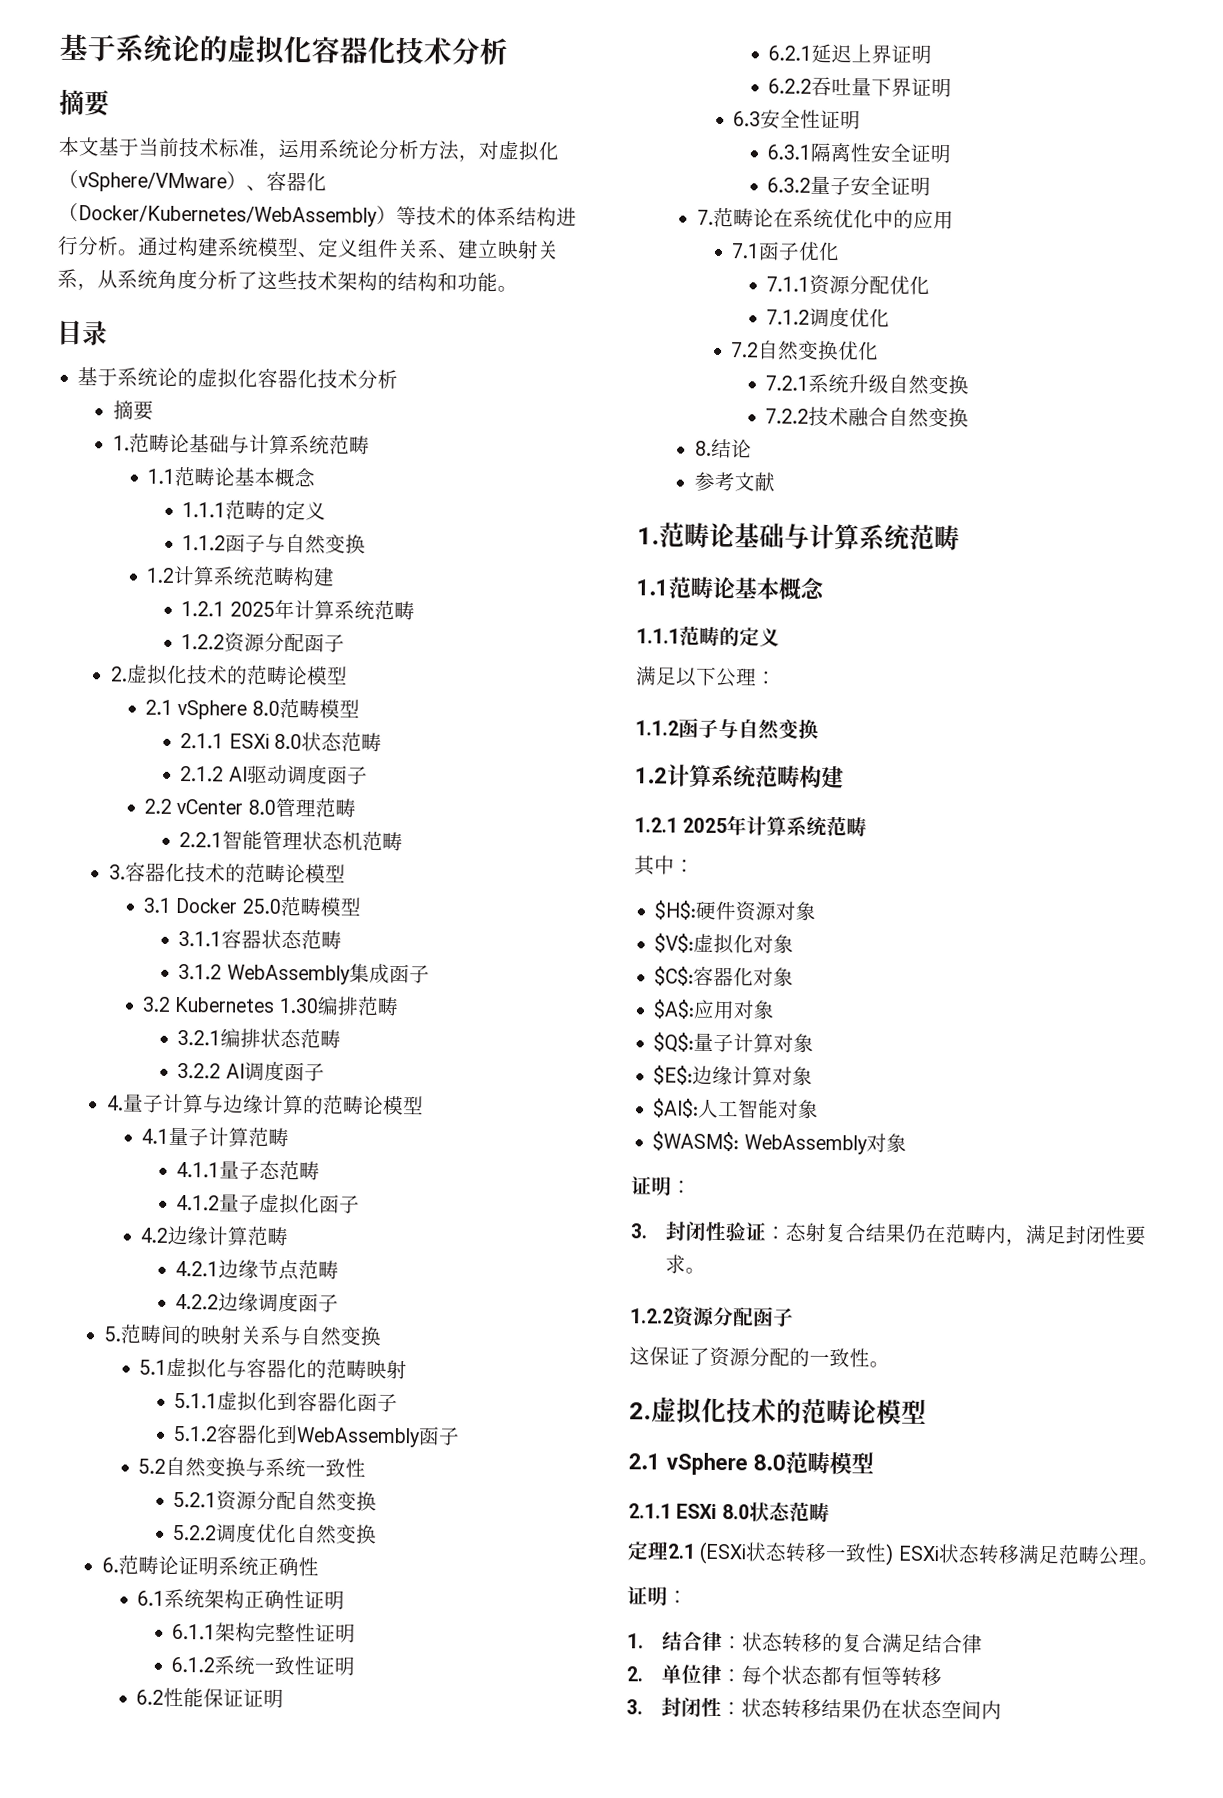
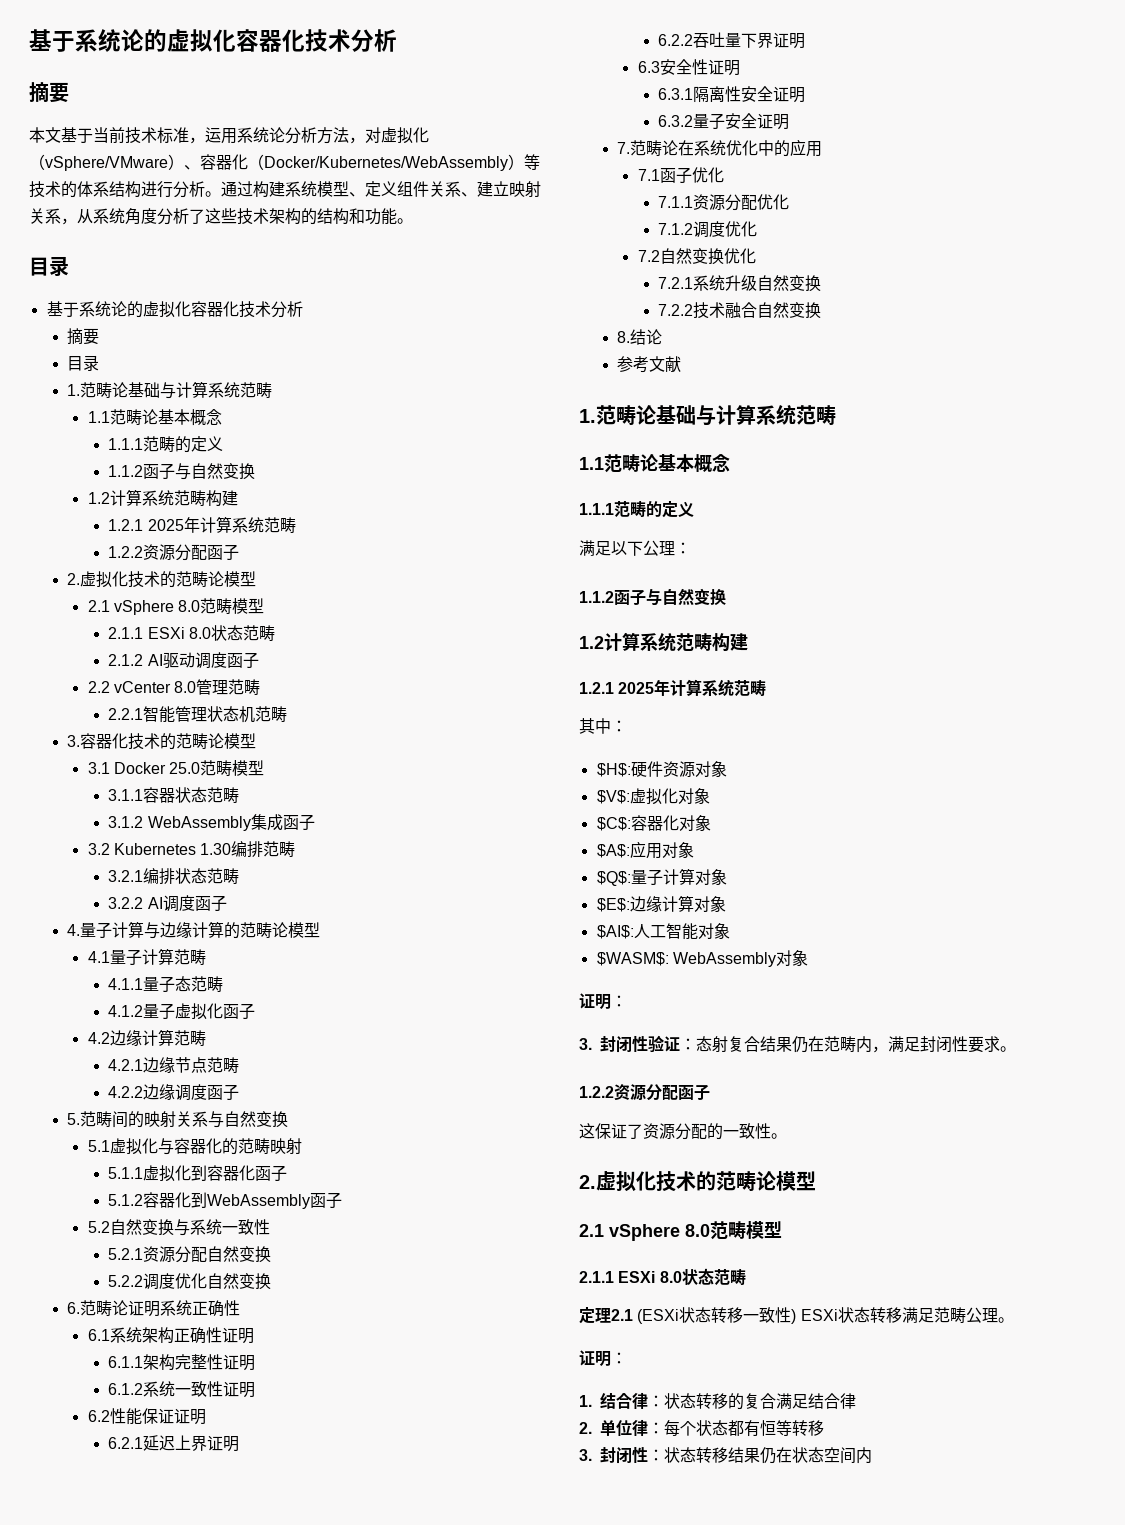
(154, 410) none -> [67,355,100,371] // 目录

